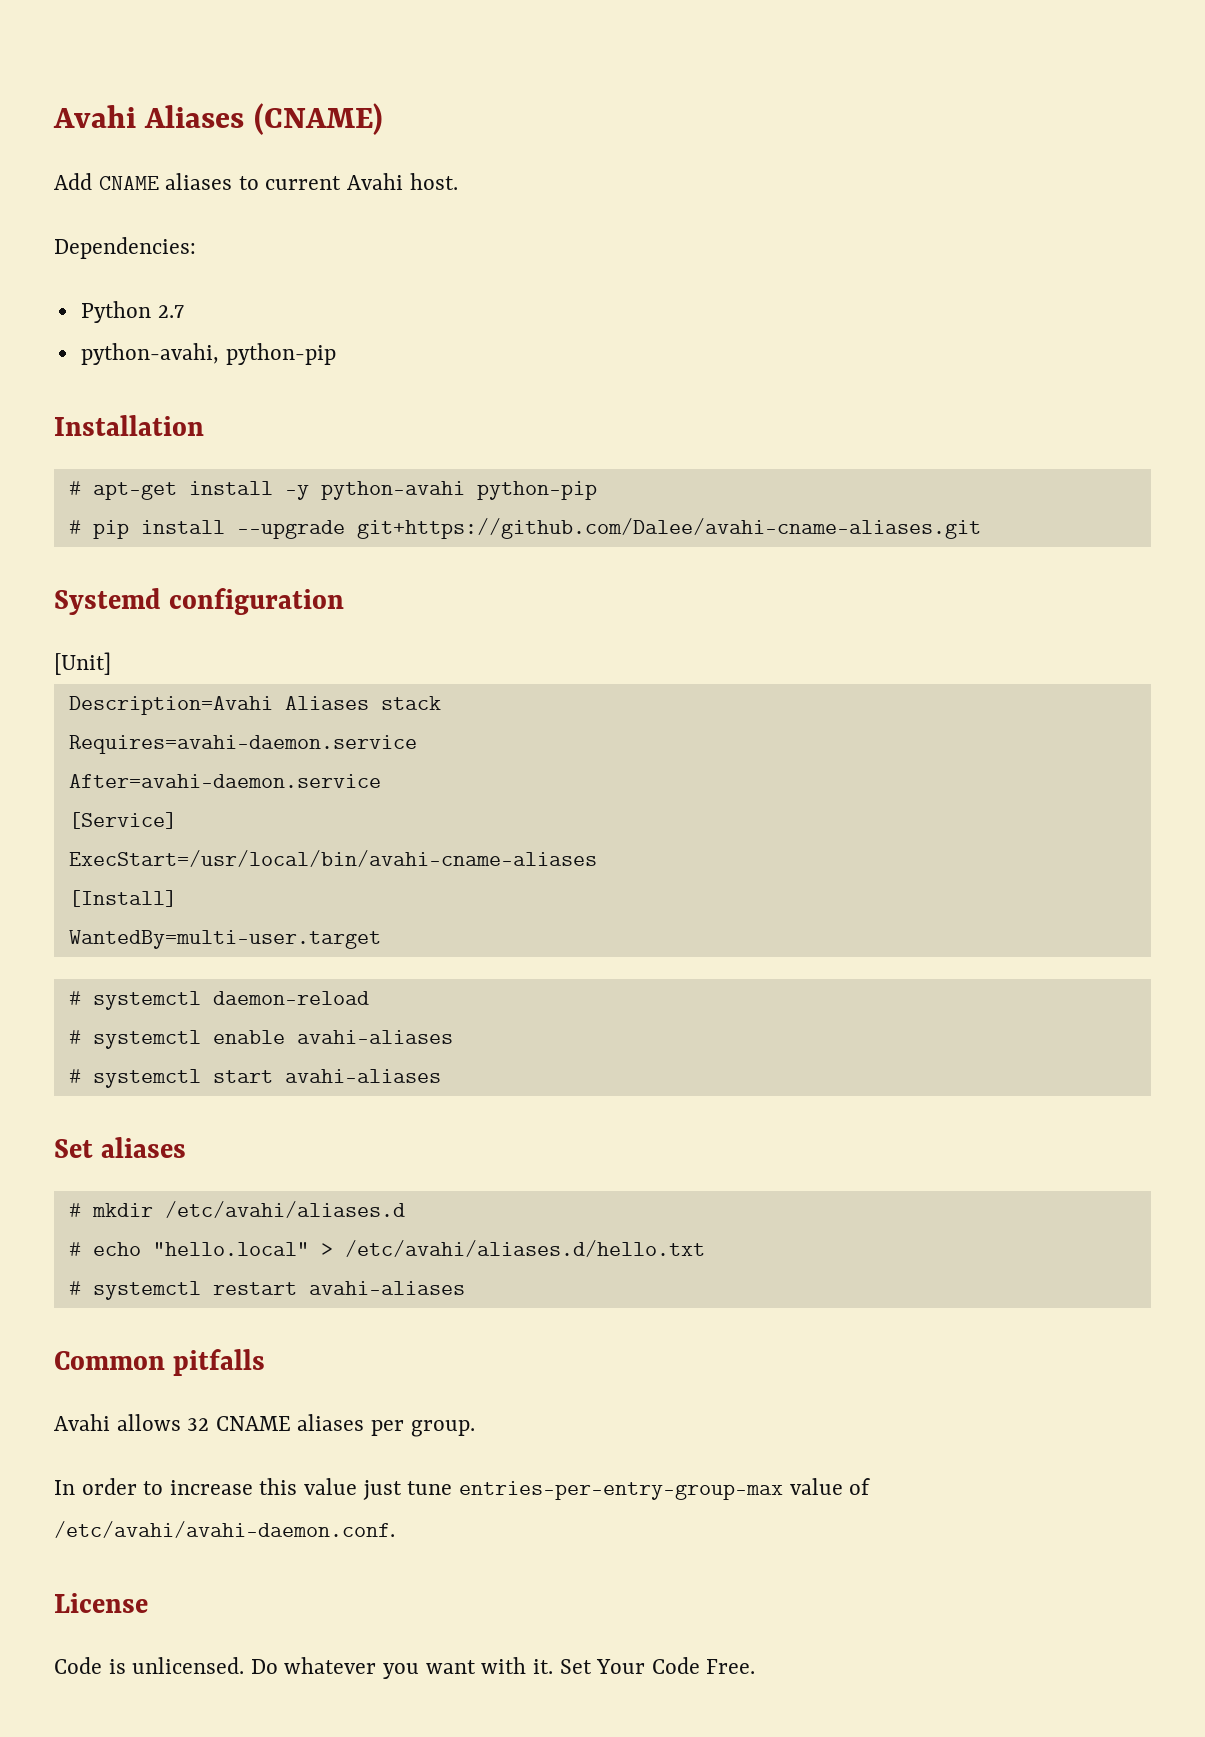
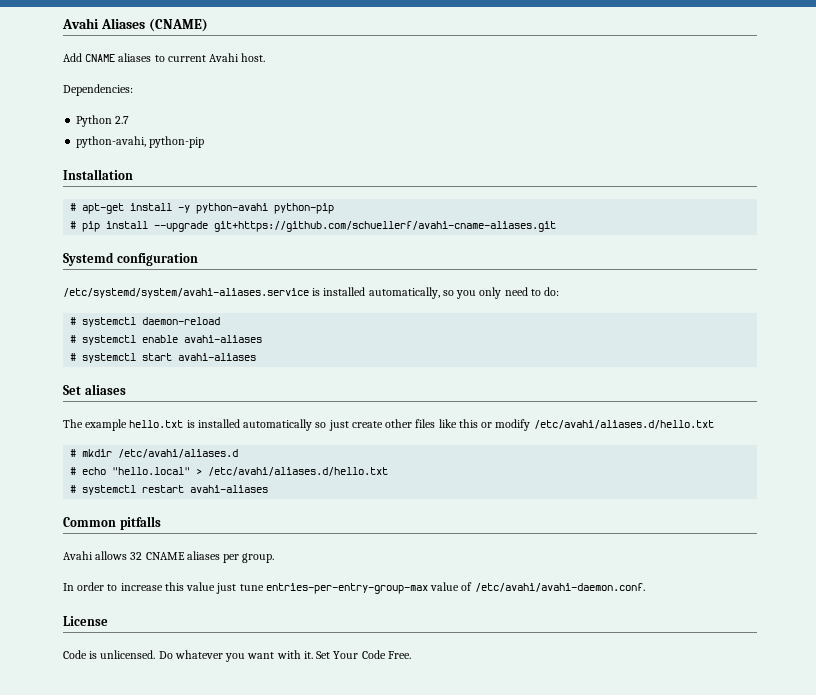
[356,518,981,539] git+https://github.com/Dalee/avahi-cname-aliases.git -> [214,221,557,232] git+https://github.com/schuellerf/avahi-cname-aliases.git
[54,652,111,675] [68,696,441,715] [68,735,417,754] [68,774,381,788] [68,812,177,829] [68,850,597,867] [68,890,177,907] [68,930,381,949] [Unit] // Description=Avahi Aliases stack // Requires=avahi-daemon.service // After=avahi-daemon.service // [Service] // ExecStart=/usr/local/bin/avahi-cname-aliases // [Install] // WantedBy=multi-user.target -> [63,287,560,299] /etc/systemd/system/avahi-aliases.service is installed automatically, so you only need to do:
(187, 1147) none -> [63,419,714,431] // The example hello.txt is installed automatically so just create other files like this or modify /etc/avahi/aliases.d/hello.txt

